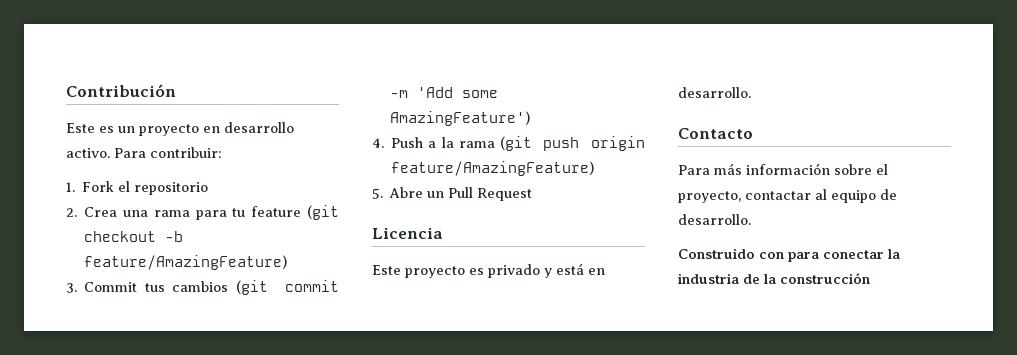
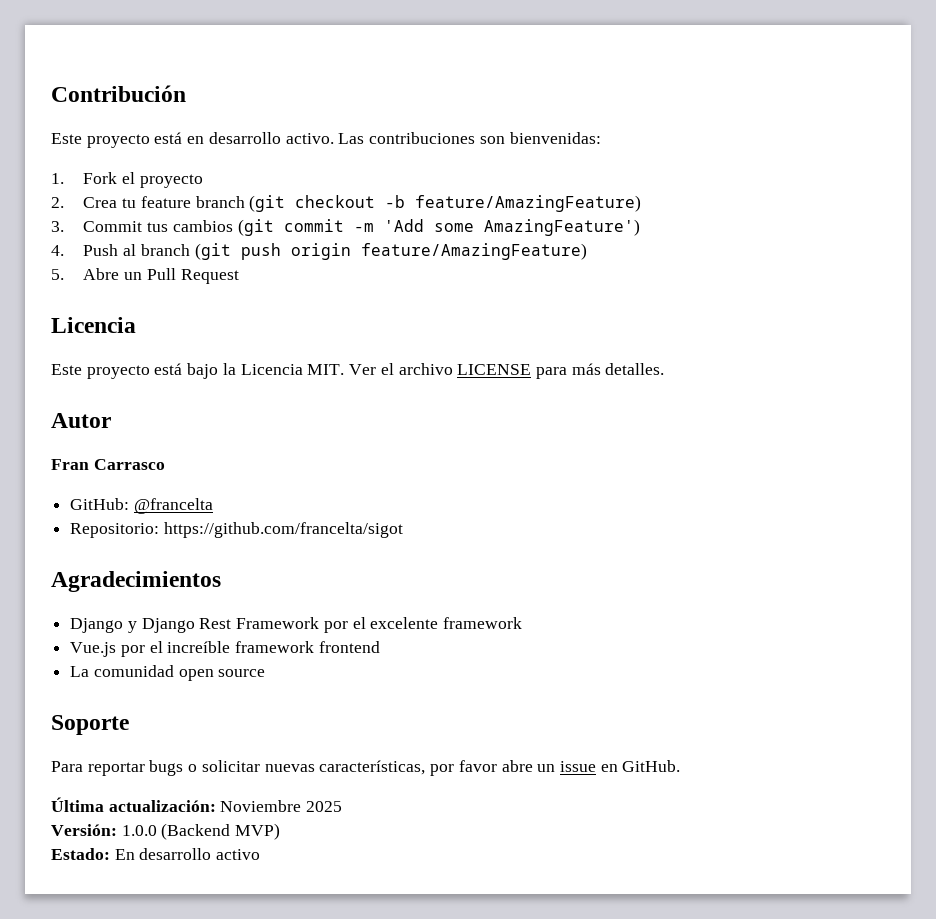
[99,122,294,136] [66,147,222,158] es un proyecto en desarrollo activo. Para contribuir: -> [86,132,601,148] proyecto está en desarrollo activo. Las contribuciones son bienvenidas:
[134,182,209,195] repositorio -> [139,174,203,188] proyecto
[123,210,227,220] una rama para -> (118, 202) none
(302, 211) none -> [195,196,245,208] branch
[428,137,495,148] a la rama -> [123,244,190,256] al branch
[469,263,605,278] [678,87,751,98] [678,128,753,139] [678,163,888,175] [678,189,897,203] [678,214,751,225] [678,248,900,262] [678,273,870,284] es privado y está en desarrollo. // Contacto // Para más información sobre el proyecto, contactar al equipo de desarrollo. // Construido con para conectar la industria de la construcción -> [154,363,665,379] [51,413,111,428] [51,459,165,470] [70,498,213,514] [70,522,403,538] [51,571,221,592] [70,617,523,633] [70,641,380,657] [70,665,266,681] [51,715,129,735] [51,760,681,776] [51,797,343,812] [51,823,281,840] [51,848,261,860] está bajo la Licencia MIT. Ver el archivo LICENSE para más detalles. // Autor // Fran Carrasco // GitHub: @francelta // Repositorio: https://github.com/francelta/sigot // Agradecimientos // Django y Django Rest Framework por el excelente framework // Vue.js por el increíble framework frontend // La comunidad open source // Soporte // Para reportar bugs o solicitar nuevas características, por favor abre un issue en GitHub. // Última actualización: Noviembre 2025 // Versión: 1.0.0 (Backend MVP) // Estado: En desarrollo activo

